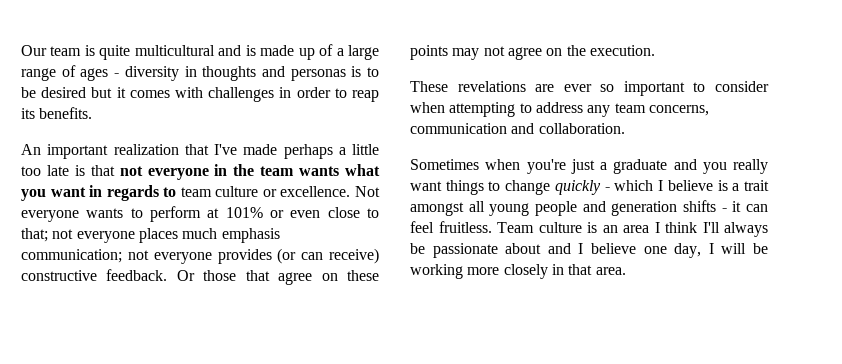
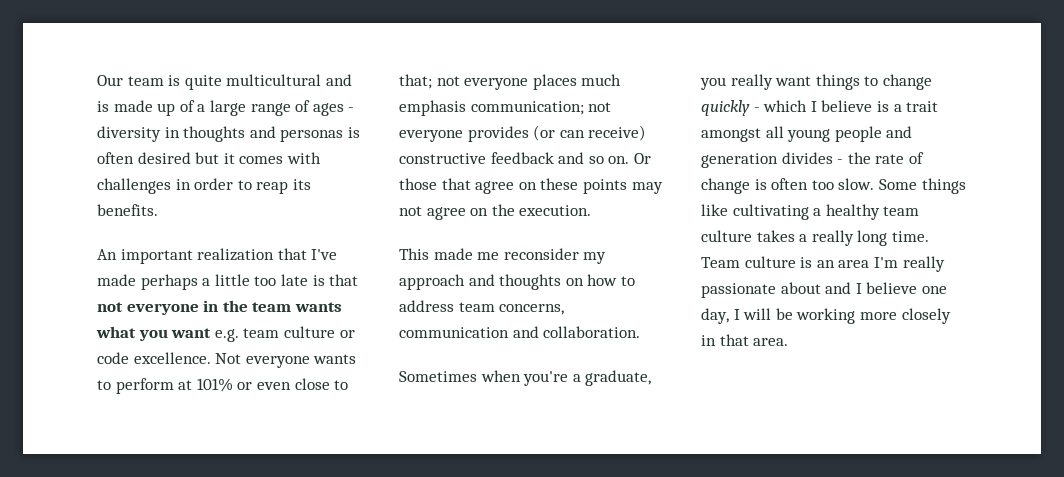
[366,67,379,77] [21,87,36,98] to be -> [97,152,134,164] often
[89,185,177,201] in regards to -> [214,329,239,342] e.g.
(277, 193) none -> [97,352,129,364] code
[106,269,168,281] feedback. -> [490,152,630,164] feedback and so on.
[410,81,769,96] [410,102,516,117] These revelations are ever so important to consider when attempting -> [399,248,607,264] [399,274,618,290] This made me reconsider my approach and thoughts on how
[587,105,611,117] any -> (454, 306) none
[570,159,697,174] just a graduate and -> [572,370,652,386] a graduate,
[683,200,768,212] [410,221,492,233] shifts - it can feel fruitless. -> [781,152,924,164] [701,178,966,194] [701,204,920,220] [701,230,929,246] divides - the rate of change is often too slow. Some things like cultivating a healthy team culture takes a really long time.
[654,222,768,237] [410,243,425,254] I think I'll always be -> [873,256,945,272] I'm really

